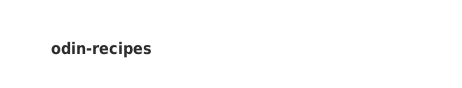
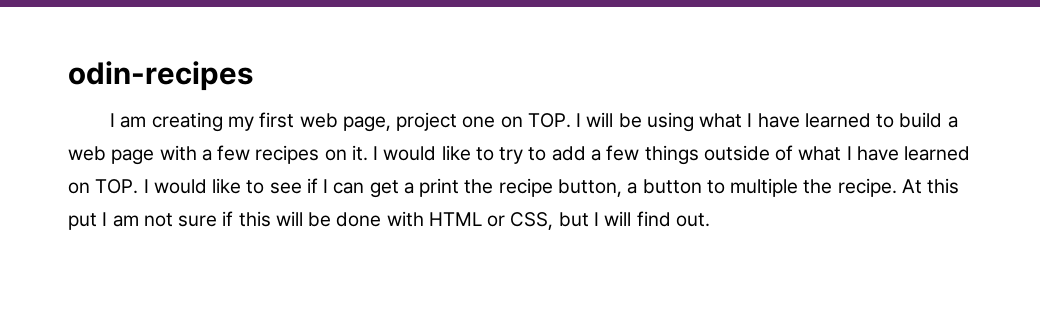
(152, 49) none -> [110,112,958,132] [68,145,971,165] [68,178,960,198] [68,211,710,230] // I am creating my first web page, project one on TOP. I will be using what I have learned to build a web page with a few recipes on it. I would like to try to add a few things outside of what I have learned on TOP. I would like to see if I can get a print the recipe button, a button to multiple the recipe. At this put I am not sure if this will be done with HTML or CSS, but I will find out.

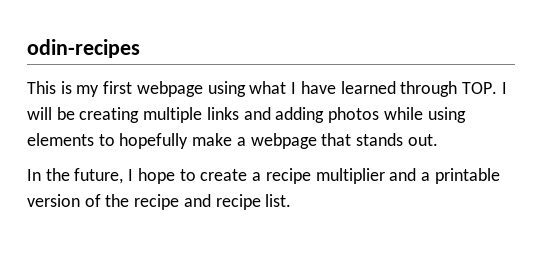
[110,112,642,132] I am creating my first web page, project one on TOP. I will be -> [27,81,203,97] This is my first webpage
[876,112,958,128] [68,145,971,165] [68,178,960,198] [68,211,710,230] to build a web page with a few recipes on it. I would like to try to add a few things outside of what I have learned on TOP. I would like to see if I can get a print the recipe button, a button to multiple the recipe. At this put I am not sure if this will be done with HTML or CSS, but I will find out. -> [400,81,507,97] [27,107,466,123] [27,133,438,149] [27,168,500,184] [27,194,292,210] through TOP. I will be creating multiple links and adding photos while using elements to hopefully make a webpage that stands out. // In the future, I hope to create a recipe multiplier and a printable version of the recipe and recipe list.

